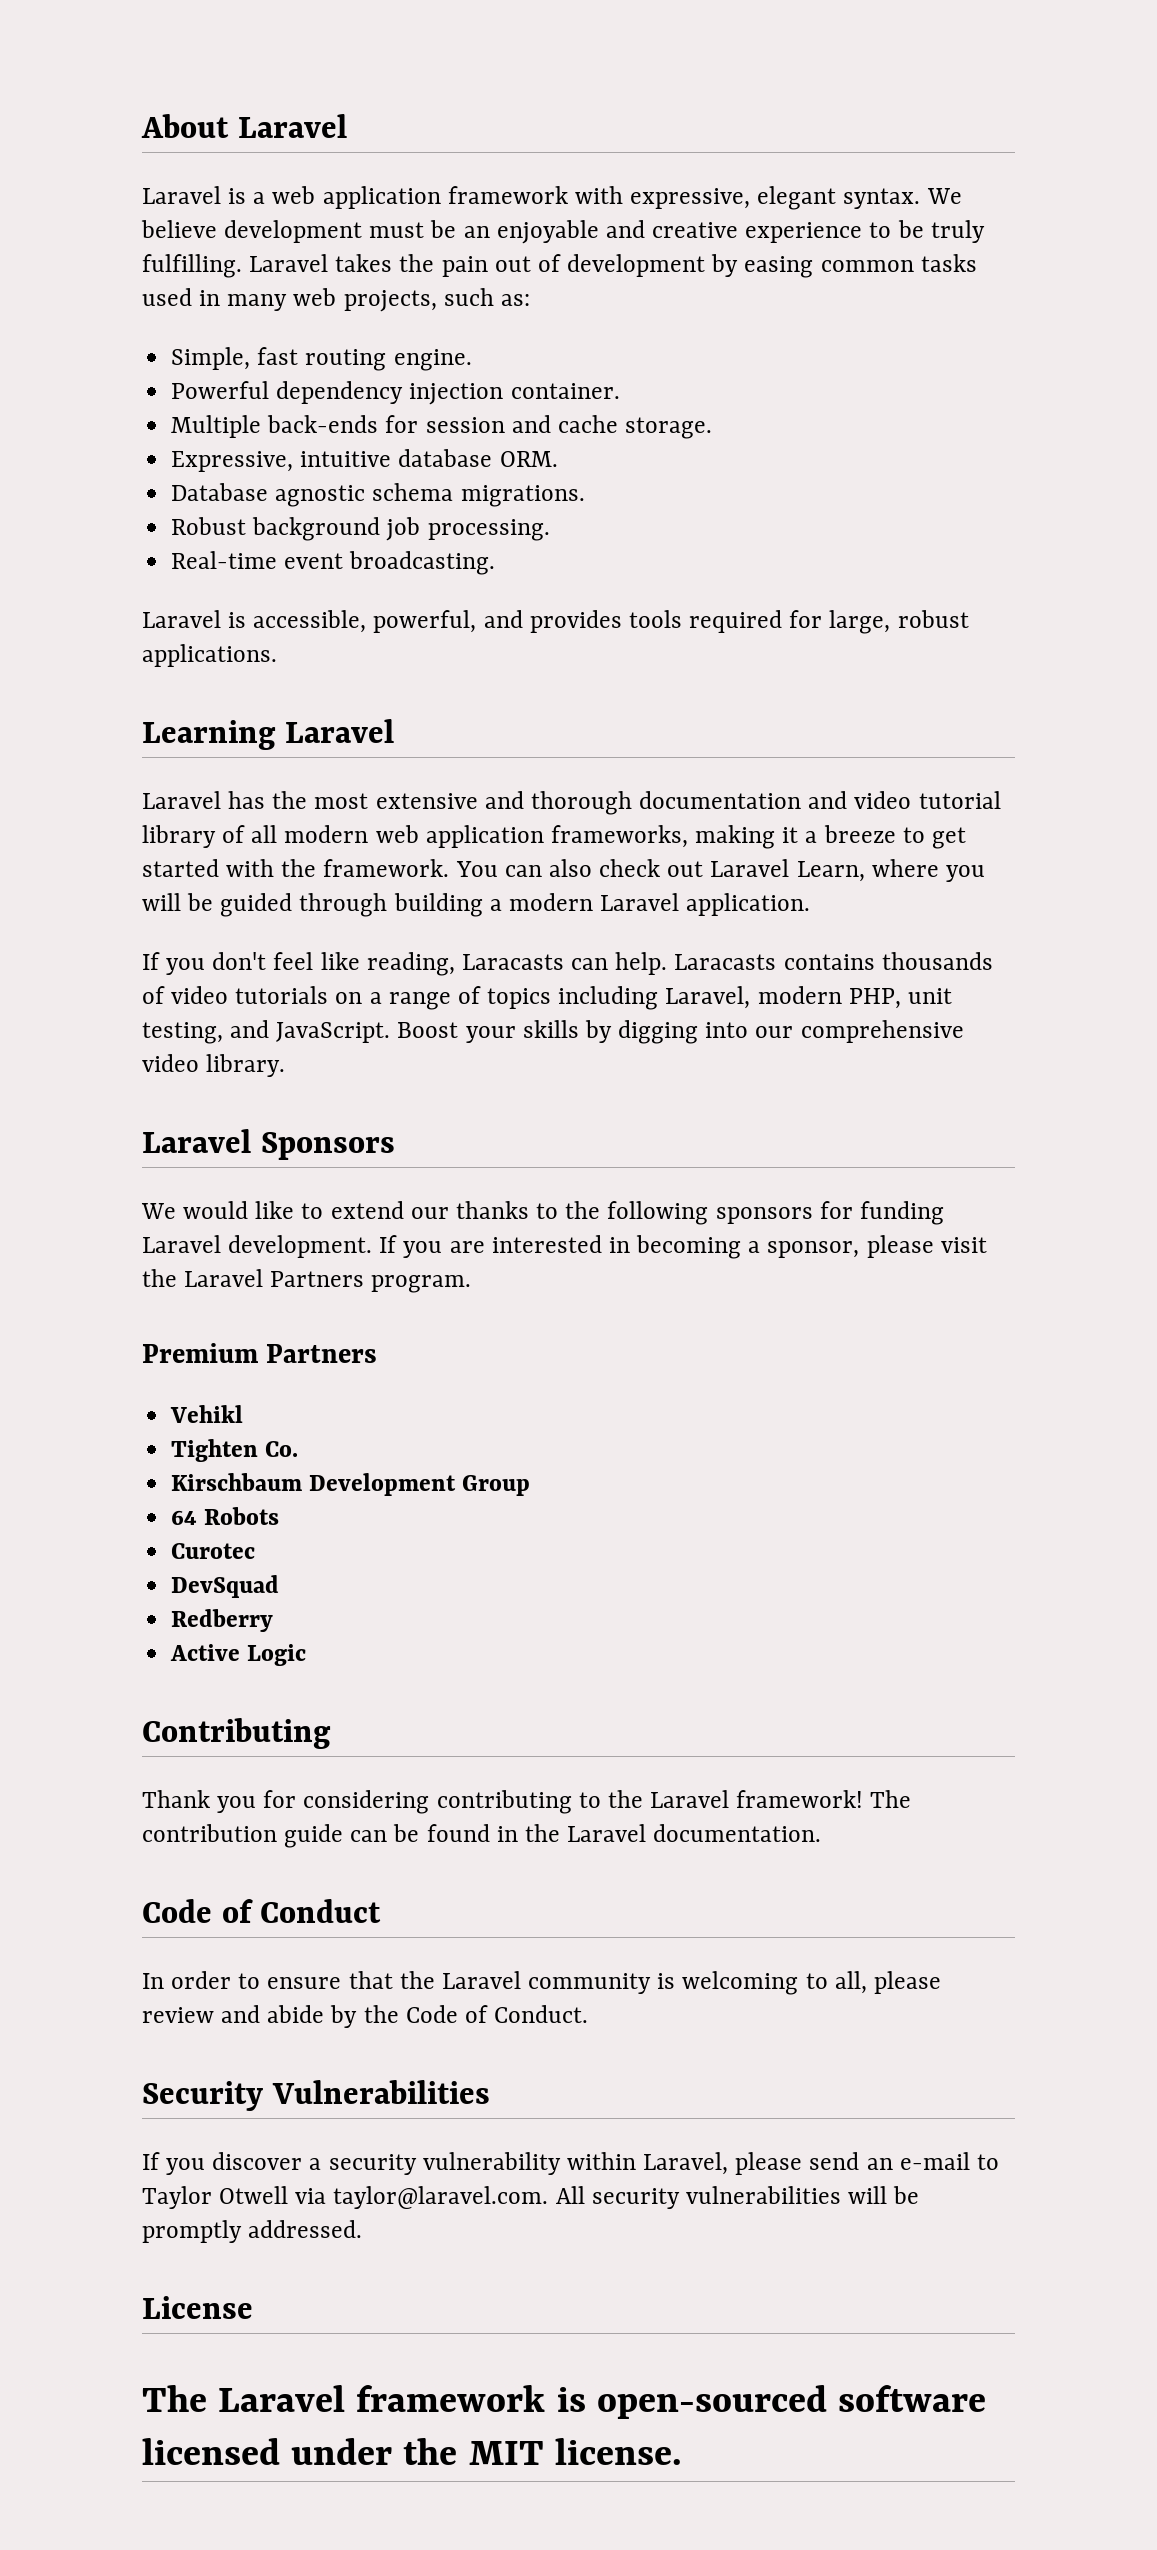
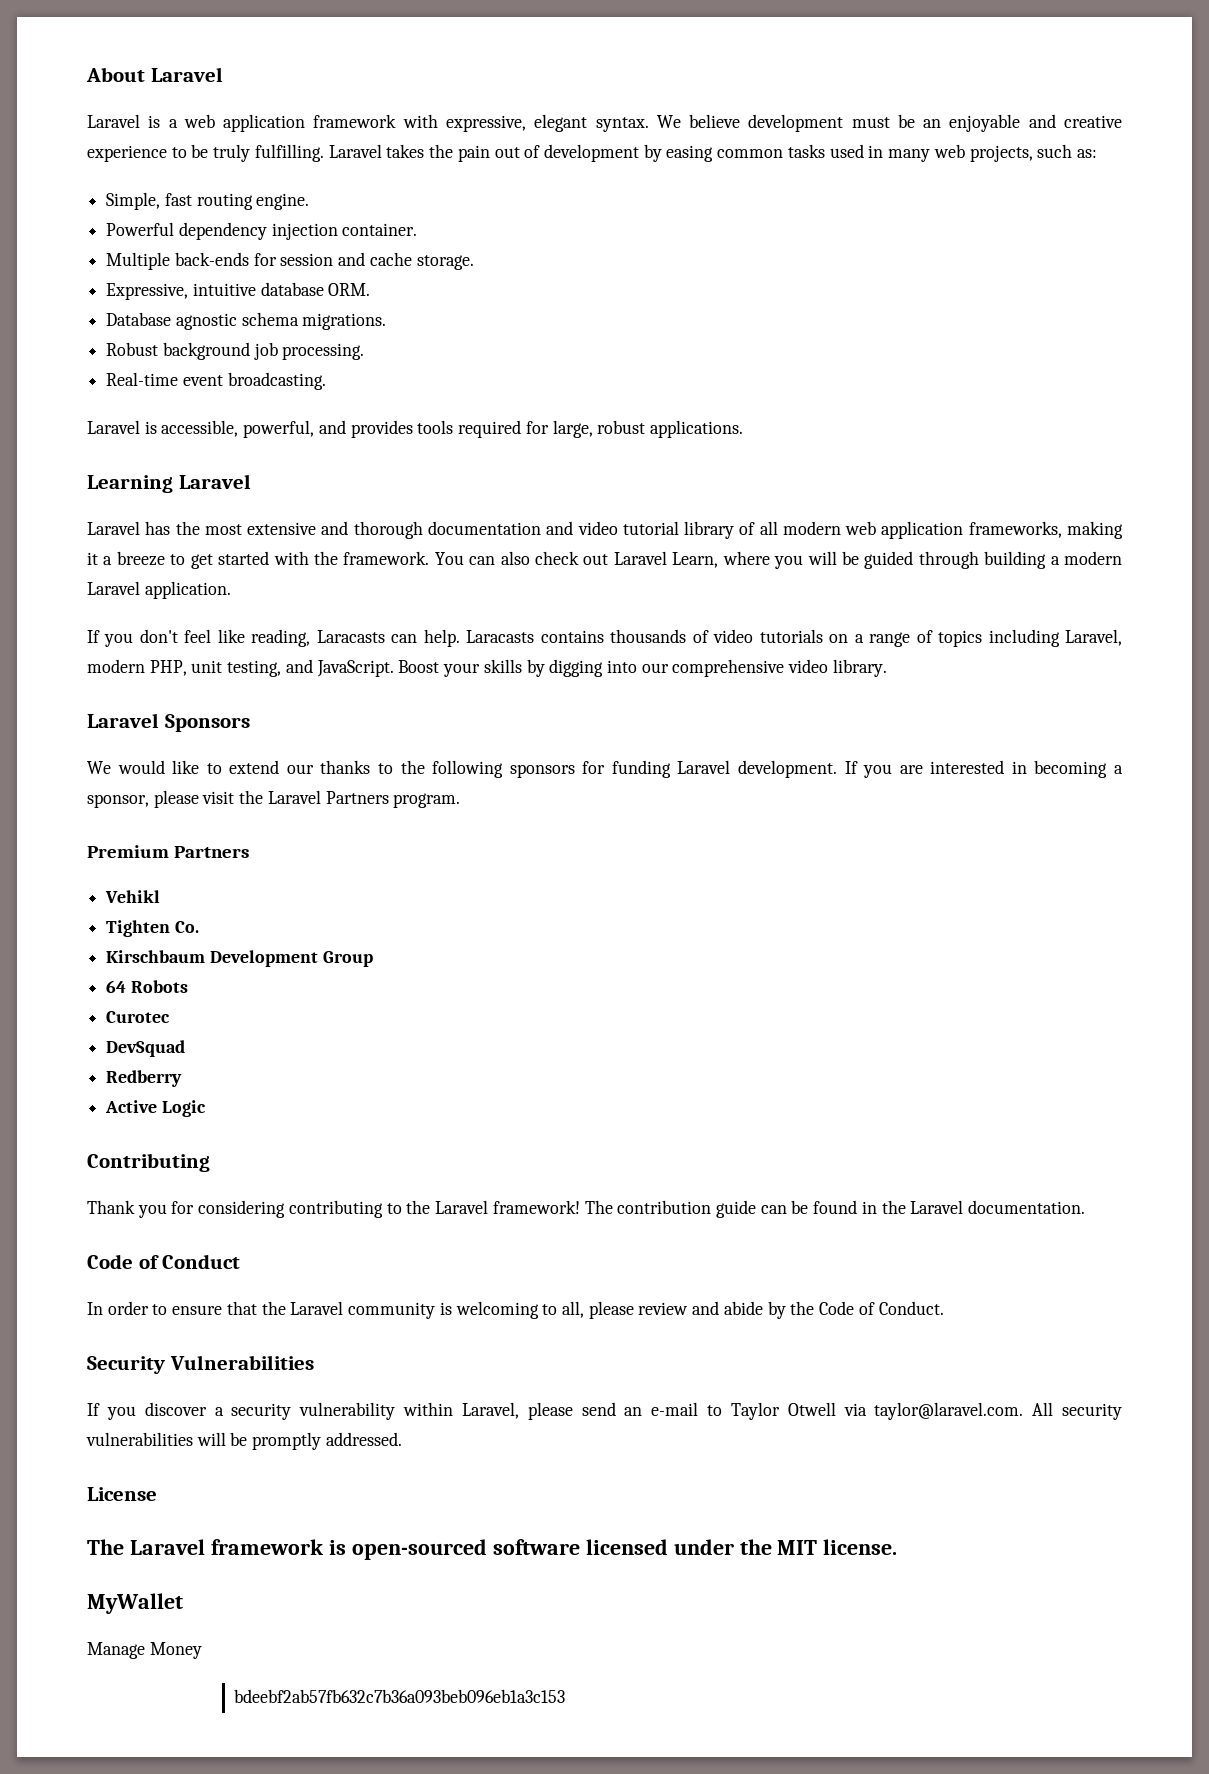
(682, 2451) none -> [87,1593,183,1614] [87,1642,202,1659] [234,1689,566,1703] // MyWallet // Manage Money // bdeebf2ab57fb632c7b36a093beb096eb1a3c153

